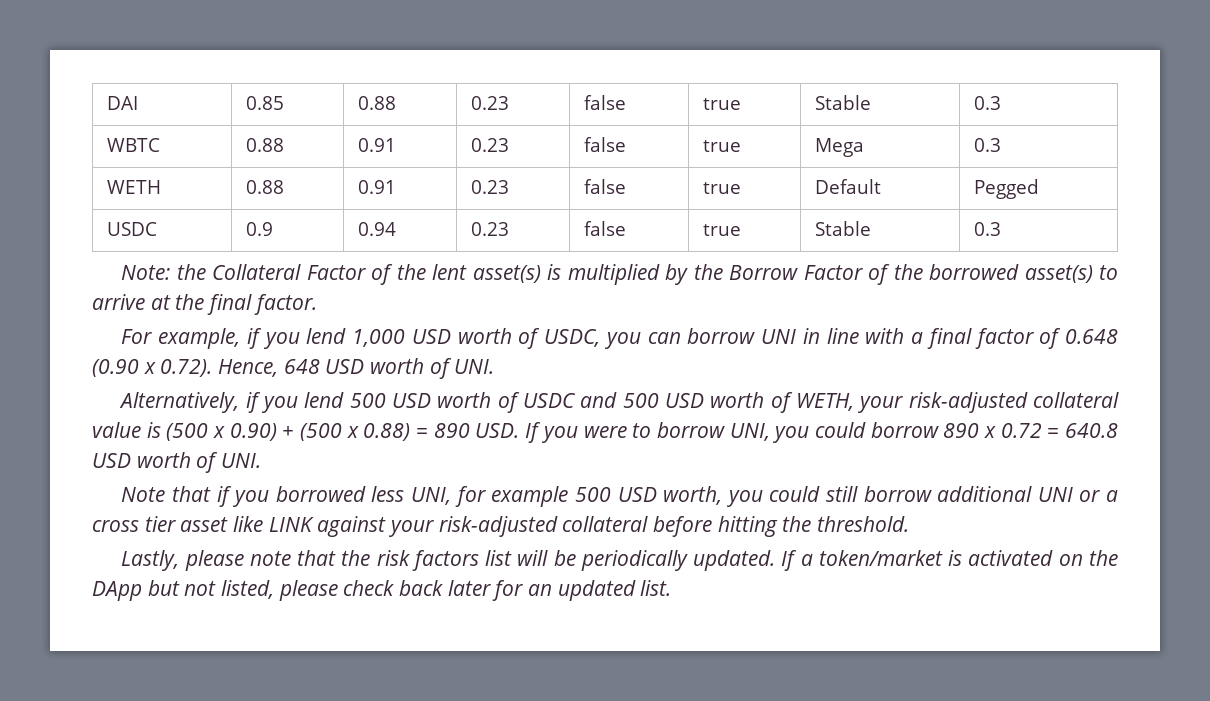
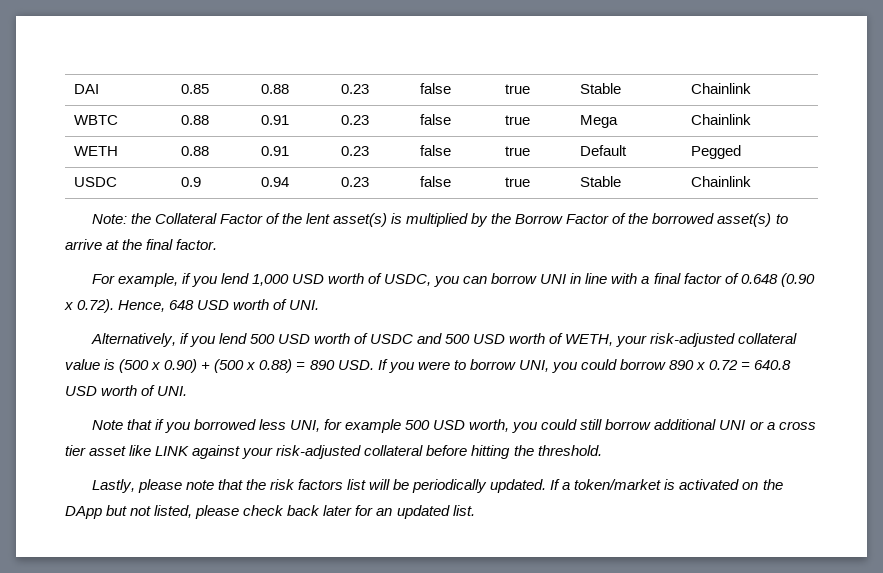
[973,96,1001,110] 0.3 -> [690,83,751,94] Chainlink
[973,138,1001,152] 0.3 -> [690,114,751,125] Chainlink
[973,222,1001,236] 0.3 -> [690,176,751,187] Chainlink

